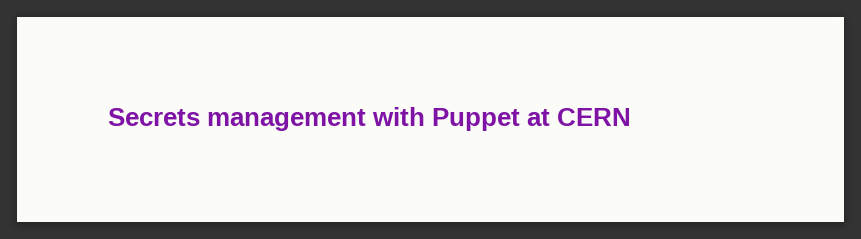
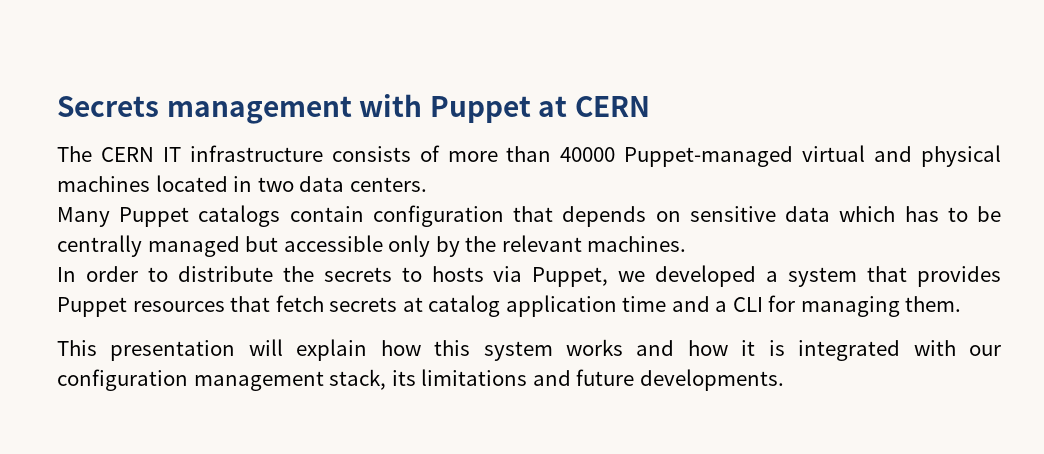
(632, 117) none -> [57,145,1001,167] [57,175,427,192] [57,205,1002,227] [57,235,687,257] [57,265,1001,287] [57,295,962,317] [57,339,1002,361] [57,369,784,391] // The CERN IT infrastructure consists of more than 40000 Puppet-managed virtual and physical machines located in two data centers. // Many Puppet catalogs contain configuration that depends on sensitive data which has to be centrally managed but accessible only by the relevant machines. // In order to distribute the secrets to hosts via Puppet, we developed a system that provides Puppet resources that fetch secrets at catalog application time and a CLI for managing them. // This presentation will explain how this system works and how it is integrated with our configuration management stack, its limitations and future developments.

